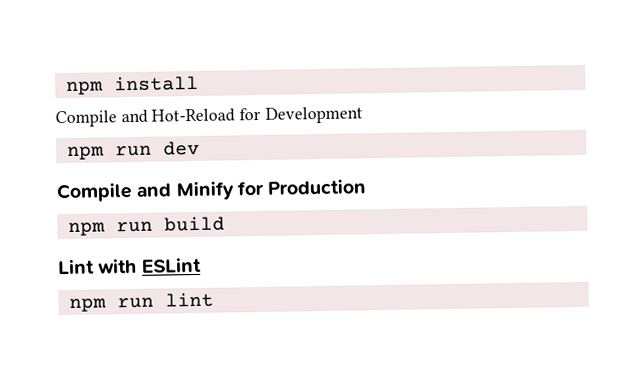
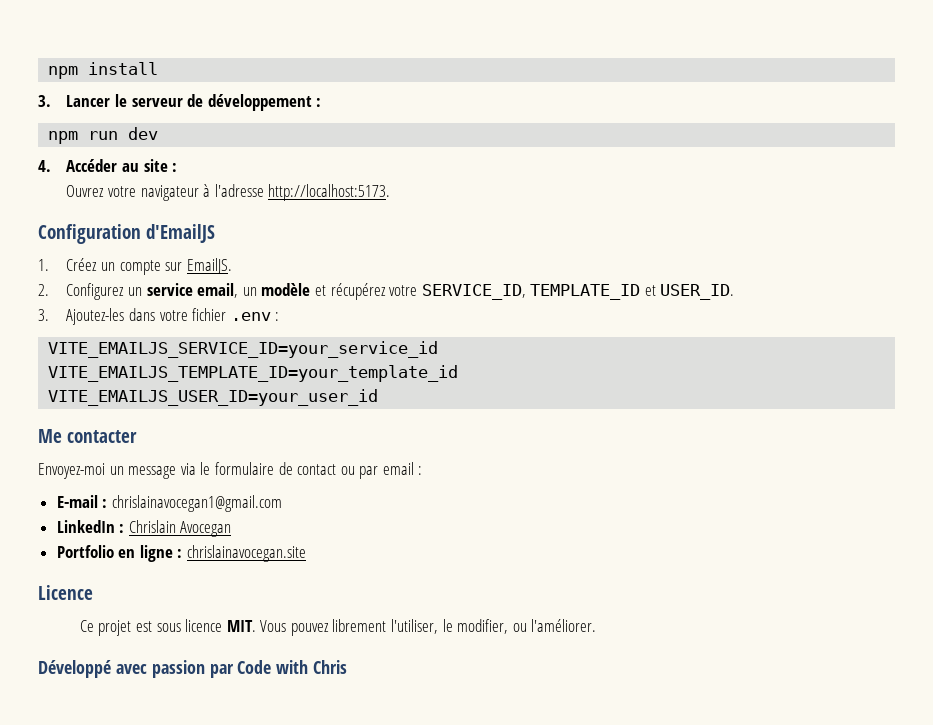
[55,106,363,128] [66,140,200,161] [56,179,367,203] [67,216,225,237] [57,257,202,275] [68,292,214,312] Compile and Hot-Reload for Development // npm run dev // Compile and Minify for Production // npm run build // Lint with ESLint // npm run lint -> [38,94,322,111] [48,127,159,144] [38,159,178,172] [66,184,391,201] [38,224,215,244] [38,258,232,275] [38,283,735,300] [38,308,280,325] [48,341,439,358] [48,365,459,382] [48,389,379,406] [38,429,137,443] [38,462,423,479] [56,495,282,512] [56,520,232,537] [56,545,307,562] [38,585,93,600] [79,619,597,636] [38,660,348,678] 3. Lancer le serveur de développement : // npm run dev // 4. Accéder au site : // Ouvrez votre navigateur à l'adresse http://localhost:5173. // Configuration d'EmailJS // 1. Créez un compte sur EmailJS. // 2. Configurez un service email, un modèle et récupérez votre SERVICE_ID, TEMPLATE_ID et USER_ID. // 3. Ajoutez-les dans votre fichier .env : // VITE_EMAILJS_SERVICE_ID=your_service_id // VITE_EMAILJS_TEMPLATE_ID=your_template_id // VITE_EMAILJS_USER_ID=your_user_id // Me contacter // Envoyez-moi un message via le formulaire de contact ou par email : // E-mail : chrislainavocegan1@gmail.com // LinkedIn : Chrislain Avocegan // Portfolio en ligne : chrislainavocegan.site // Licence // Ce projet est sous licence MIT. Vous pouvez librement l'utiliser, le modifier, ou l'améliorer. // Développé avec passion par Code with Chris

